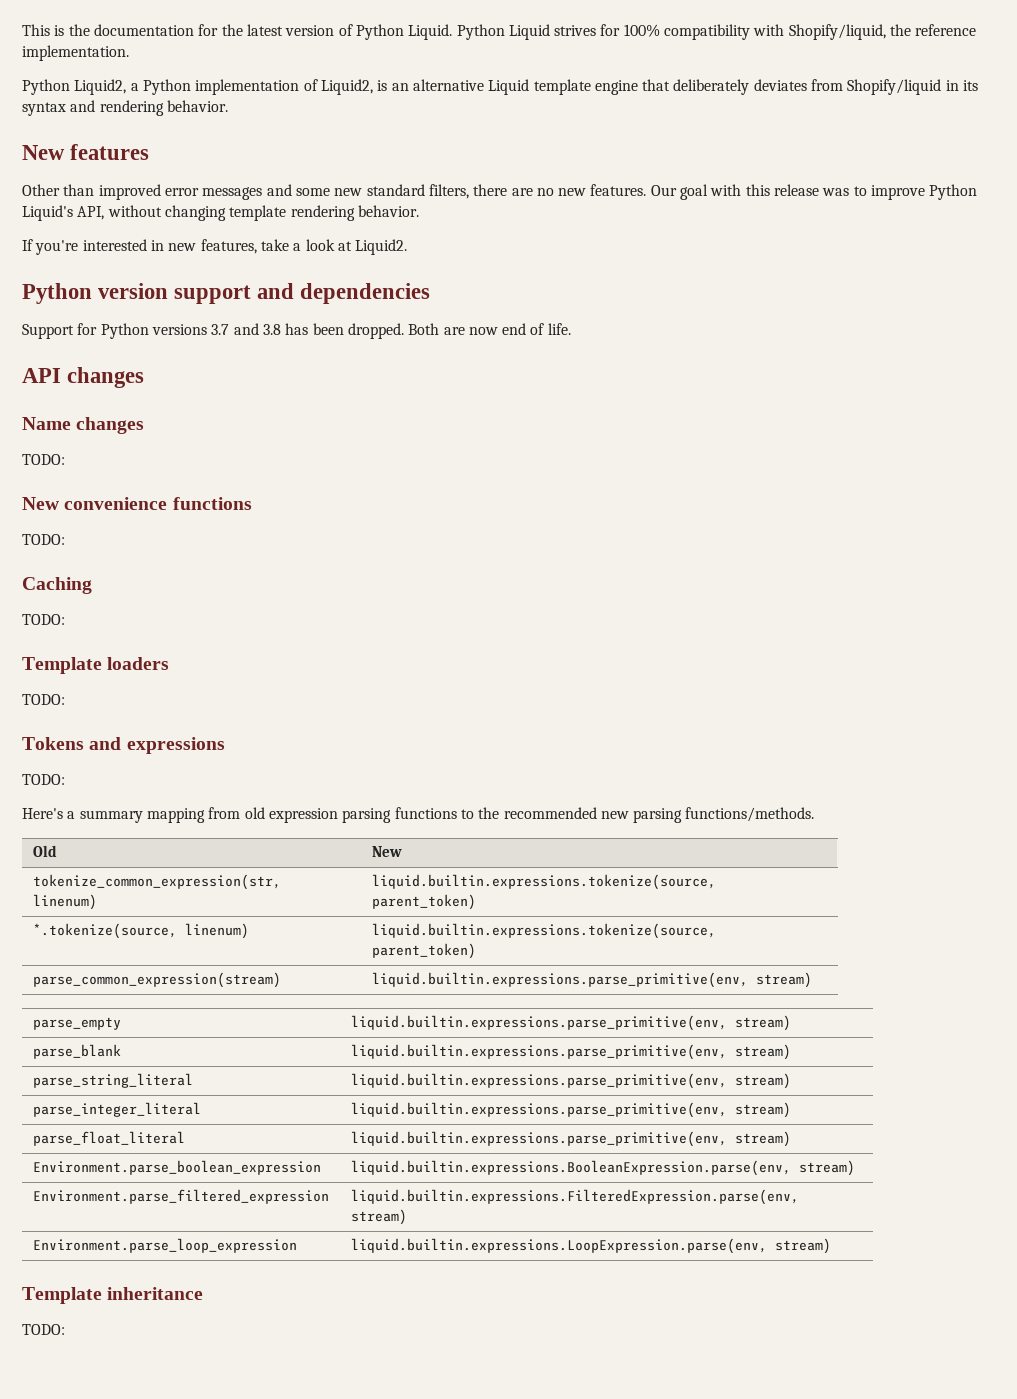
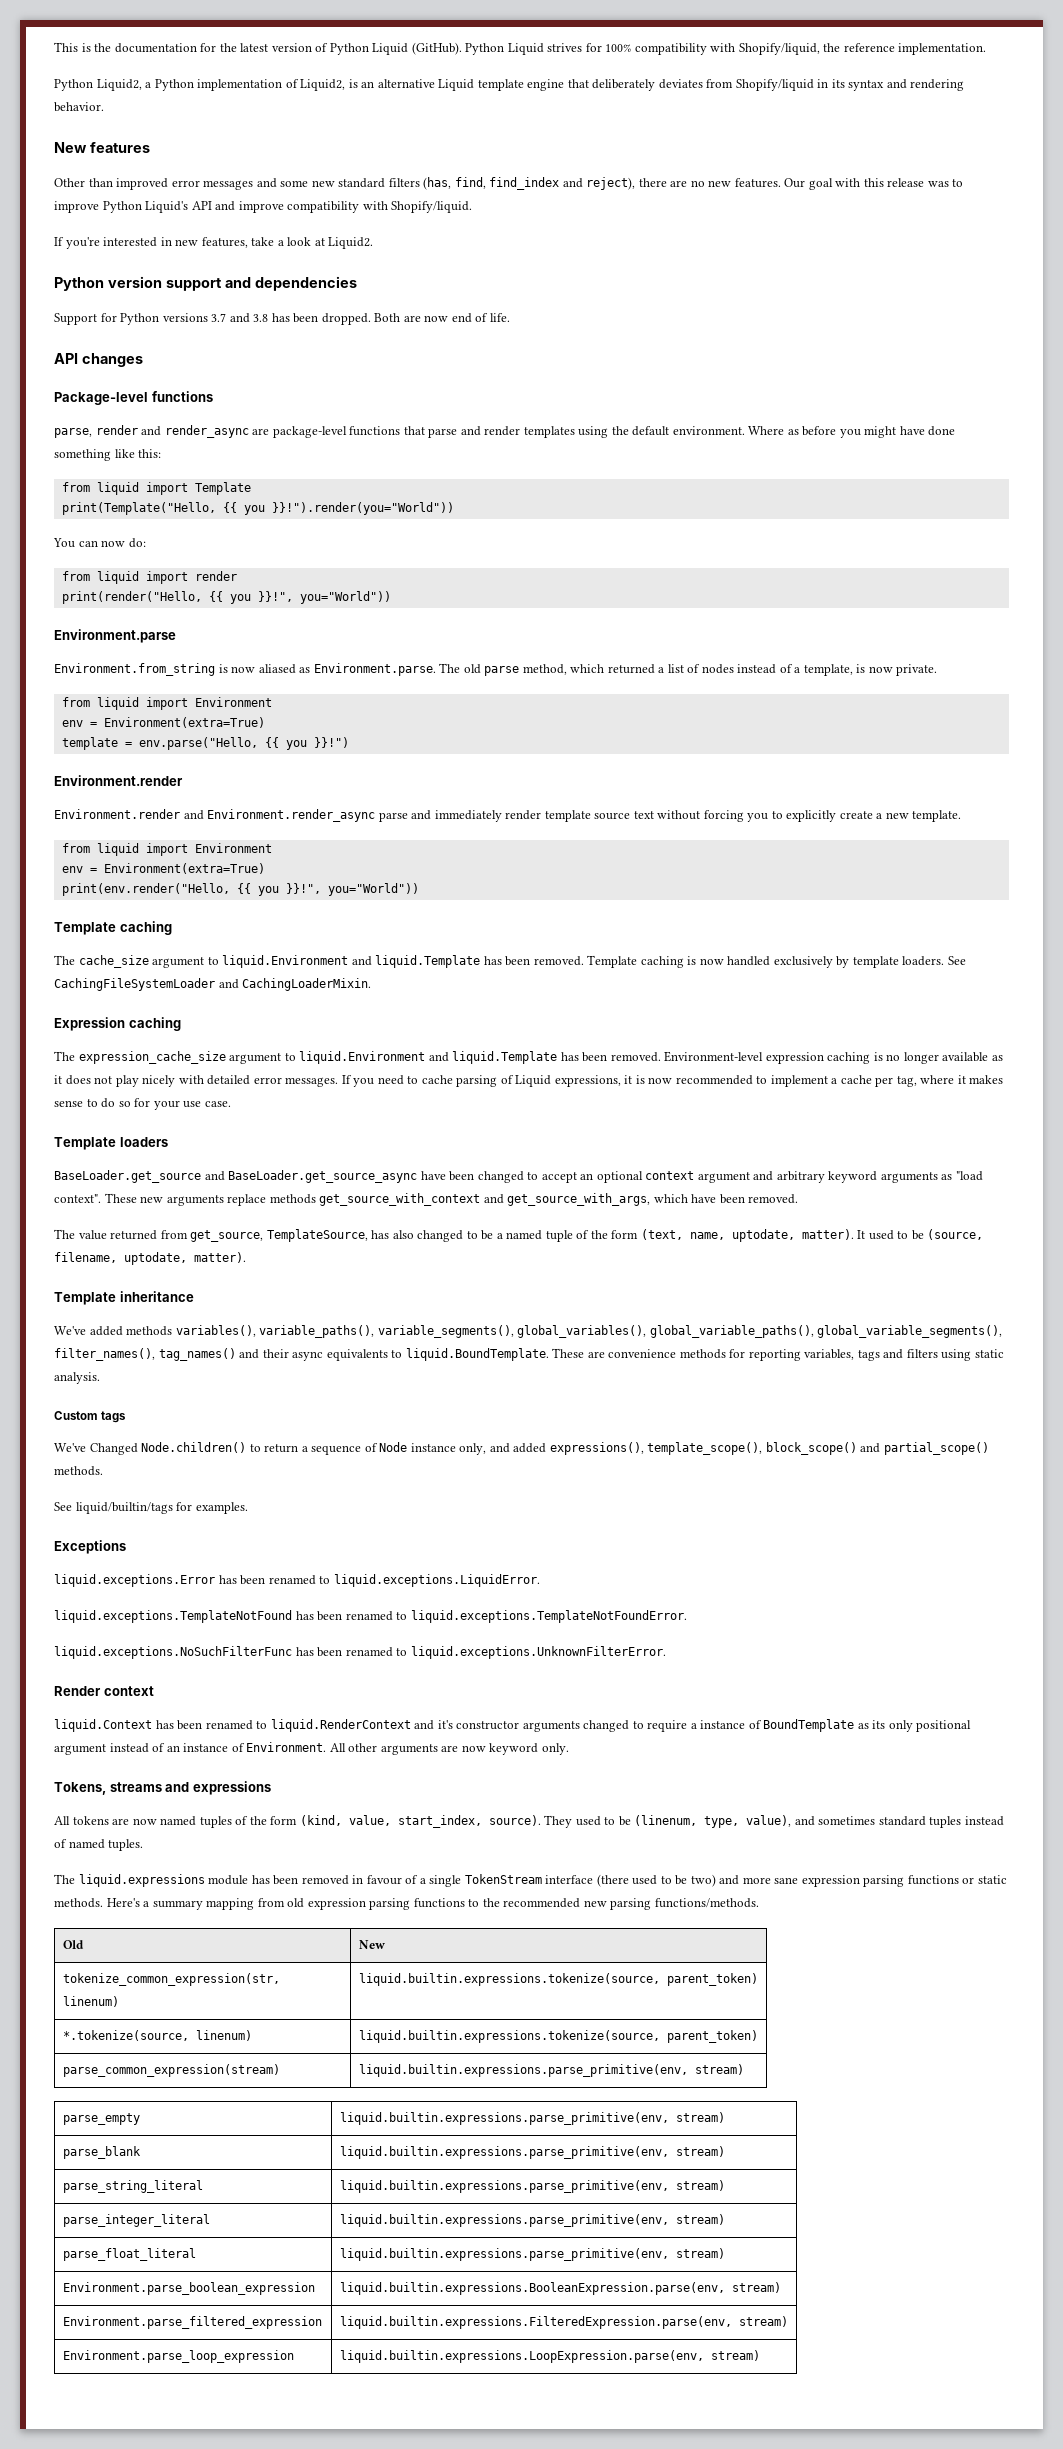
[408,24,453,40] Liquid. -> [372,42,462,55] Liquid (GitHub).
[428,184,469,199] filters, -> [388,177,636,190] filters (has, find, find_index and reject),
[77,205,419,221] API, without changing template rendering behavior. -> [191,201,473,213] API and improve compatibility with Shopify/liquid.
[22,417,145,434] [22,454,65,465] [22,497,252,510] [22,534,65,545] [22,577,92,594] [22,614,65,625] [22,657,170,674] [22,694,65,705] [22,737,225,754] [22,774,65,785] Name changes // TODO: // New convenience functions // TODO: // Caching // TODO: // Template loaders // TODO: // Tokens and expressions // TODO: // -> [54,391,213,405] [54,425,956,438] [54,449,162,461] [61,482,251,495] [61,502,454,515] [53,538,146,548] [61,571,237,584] [61,591,391,604] [54,629,176,643] [54,663,938,676] [61,697,272,710] [61,717,265,728] [61,737,349,750] [54,775,183,786] [54,809,962,822] [61,843,272,856] [61,863,265,874] [61,883,419,896] [54,921,172,935] [54,955,966,968] [54,978,372,991] [54,1017,181,1031] [54,1051,1003,1064] [54,1075,1004,1087] [54,1098,231,1110] [54,1137,168,1150] [54,1170,983,1183] [54,1193,799,1206] [54,1229,984,1242] [54,1252,246,1265] [54,1291,194,1305] [54,1325,1003,1338] [54,1348,1004,1361] [54,1372,100,1384] [54,1411,127,1423] [54,1442,989,1455] [54,1466,103,1476] [54,1502,248,1514] [54,1540,126,1554] [54,1574,540,1587] [54,1610,687,1623] [54,1646,666,1659] [54,1686,154,1696] [54,1719,972,1732] [54,1742,569,1755] [54,1781,271,1795] [54,1815,1004,1828] [54,1839,144,1851] [54,1874,1007,1887] [54,1898,103,1908] Package-level functions // parse, render and render_async are package-level functions that parse and render templates using the default environment. Where as before you might have done something like this: // from liquid import Template // print(Template("Hello, {{ you }}!").render(you="World")) // You can now do: // from liquid import render // print(render("Hello, {{ you }}!", you="World")) // Environment.parse // Environment.from_string is now aliased as Environment.parse. The old parse method, which returned a list of nodes instead of a template, is now private. // from liquid import Environment // env = Environment(extra=True) // template = env.parse("Hello, {{ you }}!") // Environment.render // Environment.render and Environment.render_async parse and immediately render template source text without forcing you to explicitly create a new template. // from liquid import Environment // env = Environment(extra=True) // print(env.render("Hello, {{ you }}!", you="World")) // Template caching // The cache_size argument to liquid.Environment and liquid.Template has been removed. Template caching is now handled exclusively by template loaders. See CachingFileSystemLoader and CachingLoaderMixin. // Expression caching // The expression_cache_size argument to liquid.Environment and liquid.Template has been removed. Environment-level expression caching is no longer available as it does not play nicely with detailed error messages. If you need to cache parsing of Liquid expressions, it is now recommended to implement a cache per tag, where it makes sense to do so for your use case. // Template loaders // BaseLoader.get_source and BaseLoader.get_source_async have been changed to accept an optional context argument and arbitrary keyword arguments as "load context". These new arguments replace methods get_source_with_context and get_source_with_args, which have been removed. // The value returned from get_source, TemplateSource, has also changed to be a named tuple of the form (text, name, uptodate, matter). It used to be (source, filename, uptodate, matter). // Template inheritance // We've added methods variables(), variable_paths(), variable_segments(), global_variables(), global_variable_paths(), global_variable_segments(), filter_names(), tag_names() and their async equivalents to liquid.BoundTemplate. These are convenience methods for reporting variables, tags and filters using static analysis. // Custom tags // We've Changed Node.children() to return a sequence of Node instance only, and added expressions(), template_scope(), block_scope() and partial_scope() methods. // See liquid/builtin/tags for examples. // Exceptions // liquid.exceptions.Error has been renamed to liquid.exceptions.LiquidError. // liquid.exceptions.TemplateNotFound has been renamed to liquid.exceptions.TemplateNotFoundError. // liquid.exceptions.NoSuchFilterFunc has been renamed to liquid.exceptions.UnknownFilterError. // Render context // liquid.Context has been renamed to liquid.RenderContext and it's constructor arguments changed to require a instance of BoundTemplate as its only positional argument instead of an instance of Environment. All other arguments are now keyword only. // Tokens, streams and expressions // All tokens are now named tuples of the form (kind, value, start_index, source). They used to be (linenum, type, value), and sometimes standard tuples instead of named tuples. // The liquid.expressions module has been removed in favour of a single TokenStream interface (there used to be two) and more sane expression parsing functions or static methods.
[22,1287,204,1304] [22,1324,65,1335] // Template inheritance // TODO: -> (760, 2355) none

